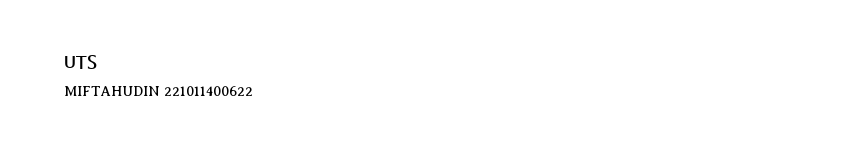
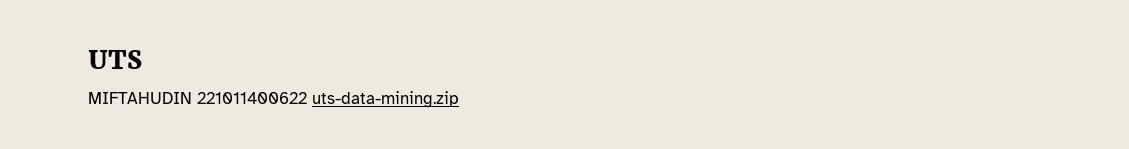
(253, 91) none -> [312,91,459,108] uts-data-mining.zip

